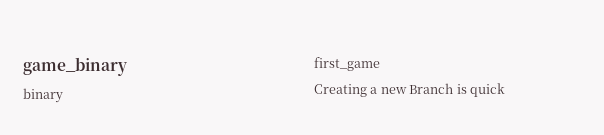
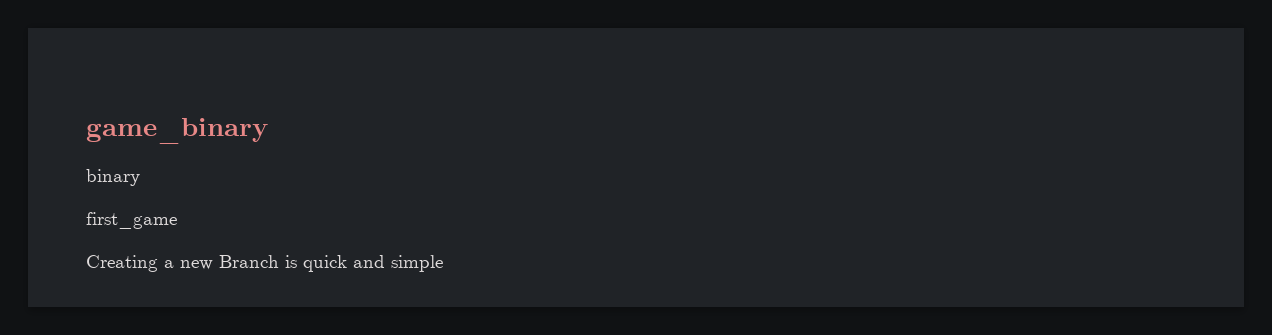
(505, 90) none -> [353,255,443,272] and simple

